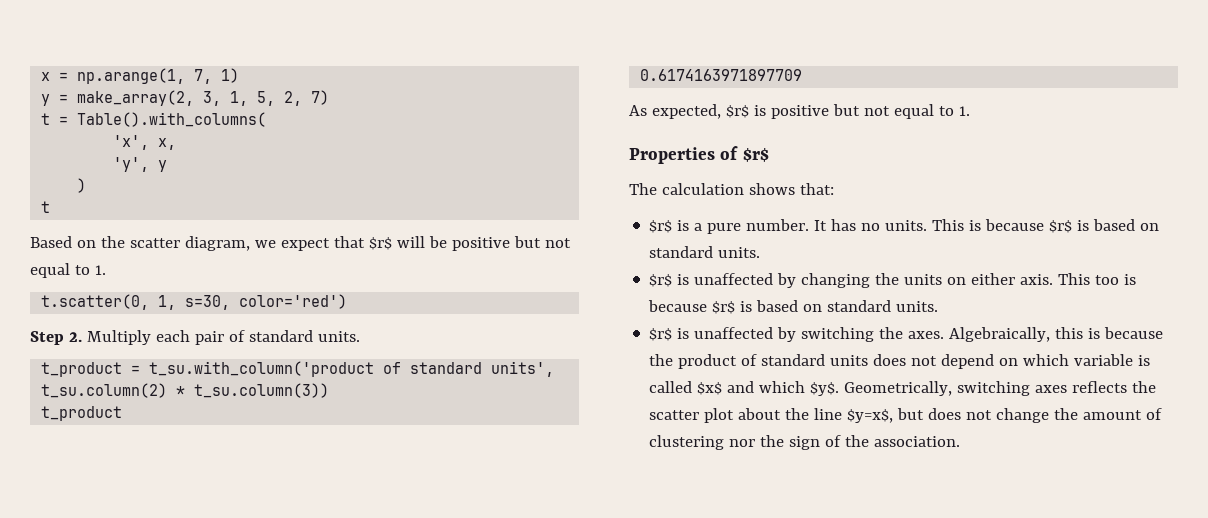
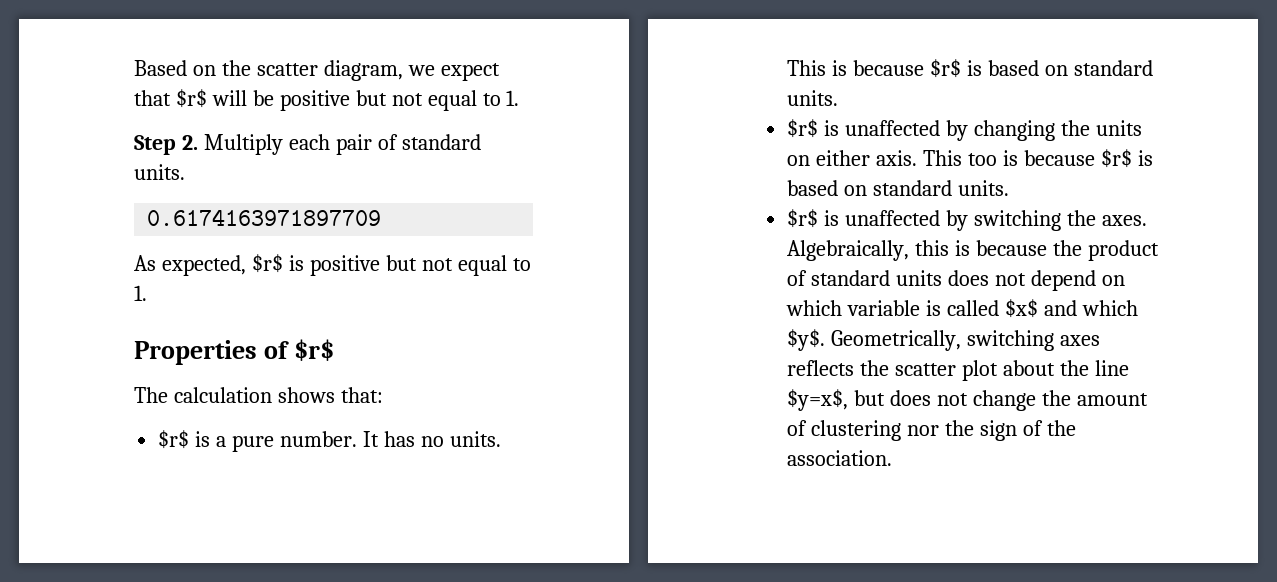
[41,68,240,84] [41,90,330,106] [41,112,267,127] [113,135,177,150] [113,157,168,172] [77,178,87,193] [41,201,51,213] x = np.arange(1, 7, 1) // y = make_array(2, 3, 1, 5, 2, 7) // t = Table().with_columns( // 'x', x, // 'y', y // ) // t // -> (134, 68) none
[41,294,348,310] // t.scatter(0, 1, s=30, color='red') -> (520, 98) none
[41,361,555,377] [41,383,330,398] [41,406,123,421] // t_product = t_su.with_column('product of standard units', t_su.column(2) * t_su.column(3)) // t_product -> (185, 172) none

